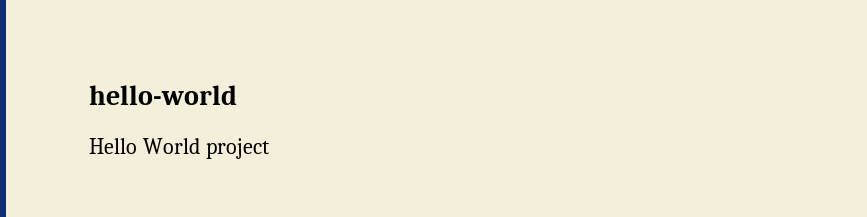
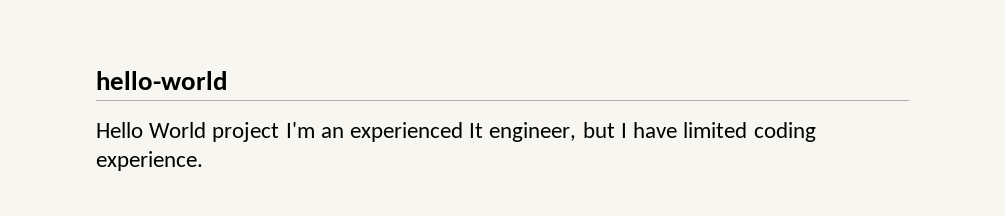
(270, 148) none -> [285,122,816,142] [96,151,203,171] I'm an experienced It engineer, but I have limited coding experience.

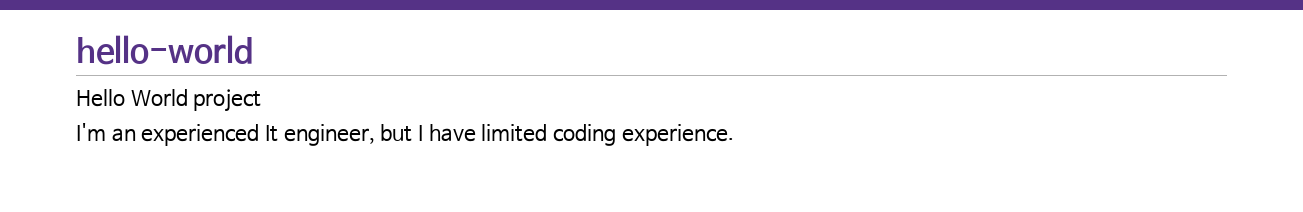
(280, 132) none -> (262, 100) //

